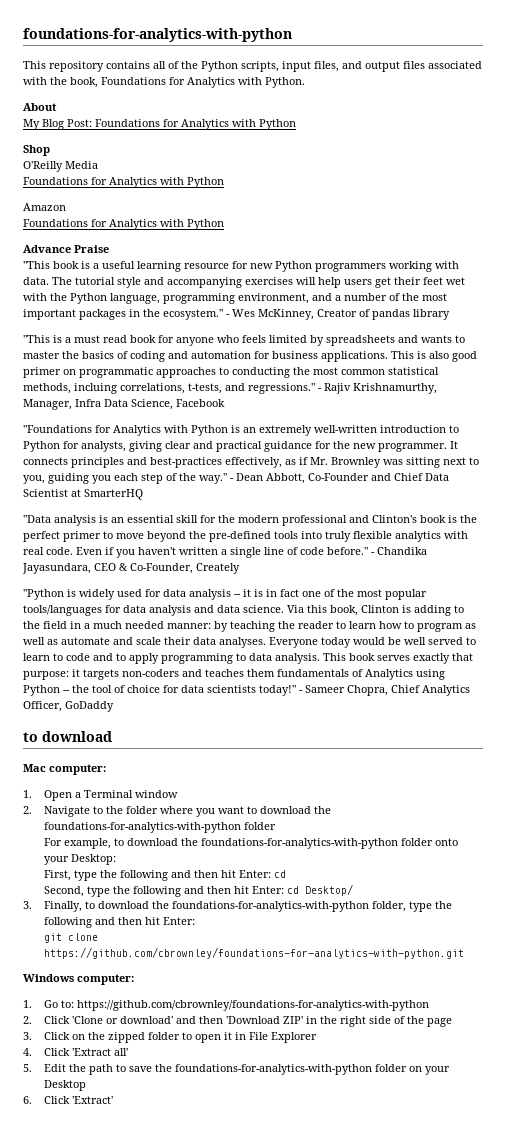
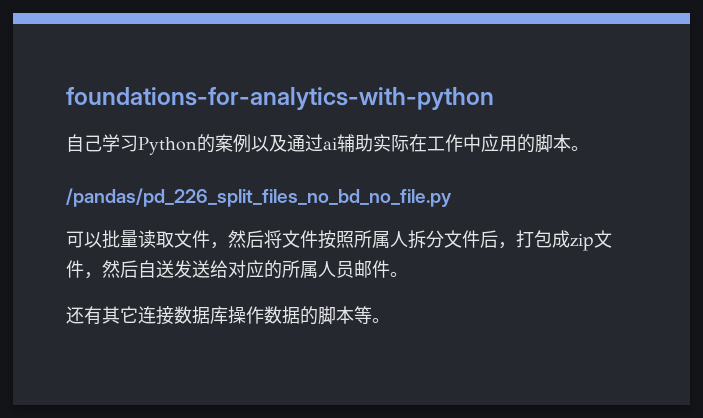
[23,61,482,72] [23,77,305,88] [23,103,57,111] [23,119,296,130] [23,145,50,156] [23,161,98,172] [23,177,224,188] [23,203,66,211] [23,219,224,230] [23,245,109,253] [23,261,459,272] [23,277,465,288] [23,293,447,304] [23,309,450,320] [23,335,465,346] [23,351,477,362] [23,367,439,378] [23,383,437,394] [23,399,225,410] [23,425,459,436] [23,441,458,452] [23,457,479,468] [23,473,449,484] [23,489,143,500] [23,515,477,526] [23,531,468,542] [23,547,427,558] [22,563,240,574] [23,589,427,600] [23,605,464,616] [23,621,476,632] [23,637,476,648] [23,653,473,664] [23,669,445,680] [23,685,470,696] [23,701,114,712] [23,731,112,742] [23,764,106,775] [23,790,178,801] [23,806,331,817] [43,822,276,833] [43,838,458,849] [43,854,116,865] [43,870,286,881] [43,884,353,897] [23,901,452,912] [43,917,195,928] [43,933,98,943] [43,947,464,959] [23,974,134,985] [23,1000,429,1011] [23,1016,452,1027] [23,1032,317,1043] [23,1048,128,1056] [23,1064,450,1075] [43,1080,86,1091] [23,1096,113,1104] This repository contains all of the Python scripts, input files, and output files associated with the book, Foundations for Analytics with Python. // About // My Blog Post: Foundations for Analytics with Python // Shop // O'Reilly Media // Foundations for Analytics with Python // Amazon // Foundations for Analytics with Python // Advance Praise // "This book is a useful learning resource for new Python programmers working with data. The tutorial style and accompanying exercises will help users get their feet wet with the Python language, programming environment, and a number of the most important packages in the ecosystem." - Wes McKinney, Creator of pandas library // "This is a must read book for anyone who feels limited by spreadsheets and wants to master the basics of coding and automation for business applications. This is also good primer on programmatic approaches to conducting the most common statistical methods, incluing correlations, t-tests, and regressions." - Rajiv Krishnamurthy, Manager, Infra Data Science, Facebook // "Foundations for Analytics with Python is an extremely well-written introduction to Python for analysts, giving clear and practical guidance for the new programmer. It connects principles and best-practices effectively, as if Mr. Brownley was sitting next to you, guiding you each step of the way." - Dean Abbott, Co-Founder and Chief Data Scientist at SmarterHQ // "Data analysis is an essential skill for the modern professional and Clinton's book is the perfect primer to move beyond the pre-defined tools into truly flexible analytics with real code. Even if you haven't written a single line of code before." - Chandika Jayasundara, CEO & Co-Founder, Creately // "Python is widely used for data analysis -- it is in fact one of the most popular tools/languages for data analysis and data science. Via this book, Clinton is adding to the field in a much needed manner: by teaching the reader to learn how to program as well as automate and scale their data analyses. Everyone today would be well served to learn to code and to apply programming to data analysis. This book serves exactly that purpose: it targets non-coders and teaches them fundamentals of Analytics using Python -- the tool of choice for data scientists today!" - Sameer Chopra, Chief Analytics Officer, GoDaddy // to download // Mac computer: // 1. Open a Terminal window // 2. Navigate to the folder where you want to download the foundations-for-analytics-with-python folder // For example, to download the foundations-for-analytics-with-python folder onto your Desktop: // First, type the following and then hit Enter: cd // Second, type the following and then hit Enter: cd Desktop/ // 3. Finally, to download the foundations-for-analytics-with-python folder, type the following and then hit Enter: // git clone https://github.com/cbrownley/foundations-for-analytics-with-python.git // Windows computer: // 1. Go to: https://github.com/cbrownley/foundations-for-analytics-with-python // 2. Click 'Clone or download' and then 'Download ZIP' in the right side of the page // 3. Click on the zipped folder to open it in File Explorer // 4. Click 'Extract all' // 5. Edit the path to save the foundations-for-analytics-with-python folder on your Desktop // 6. Click 'Extract' -> [66,134,589,155] [66,188,452,207] [66,230,612,251] [66,260,408,279] [66,306,390,325] 自己学习Python的案例以及通过ai辅助实际在工作中应用的脚本。 // /pandas/pd_226_split_files_no_bd_no_file.py // 可以批量读取文件，然后将文件按照所属人拆分文件后，打包成zip文件，然后自送发送给对应的所属人员邮件。 // 还有其它连接数据库操作数据的脚本等。

